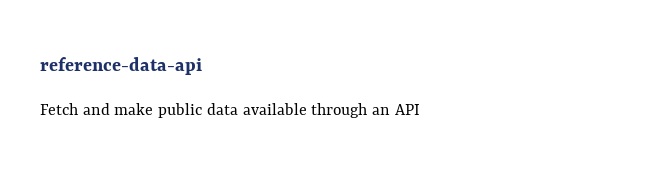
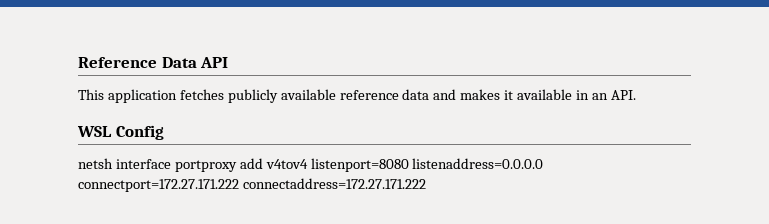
[40,57,202,75] [40,103,420,118] reference-data-api // Fetch and make public data available through an API -> [78,57,229,68] [78,89,636,103] [77,125,164,140] [78,158,544,172] [78,178,426,192] Reference Data API // This application fetches publicly available reference data and makes it available in an API. // WSL Config // netsh interface portproxy add v4tov4 listenport=8080 listenaddress=0.0.0.0 connectport=172.27.171.222 connectaddress=172.27.171.222

